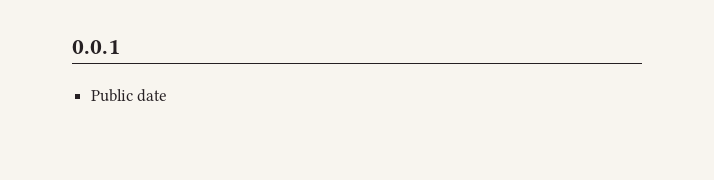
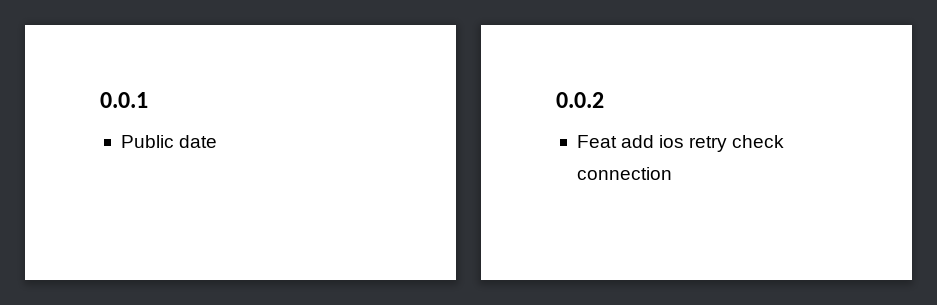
(168, 95) none -> [556,92,604,108] [576,135,785,152] [576,167,672,180] // 0.0.2 // Feat add ios retry check connection

